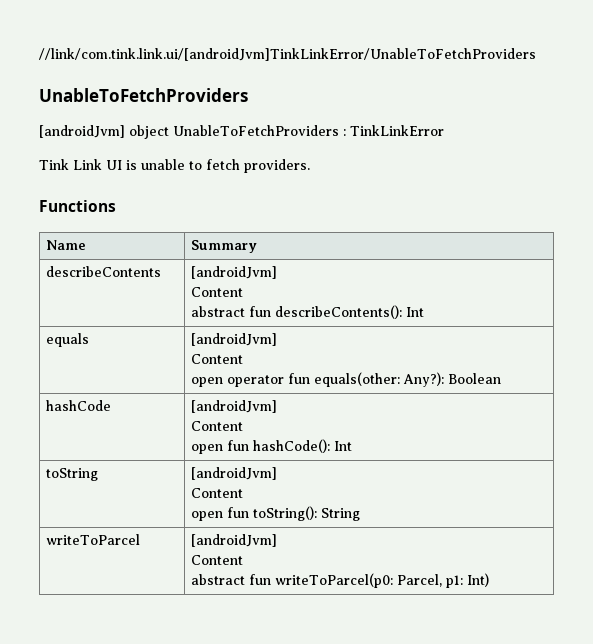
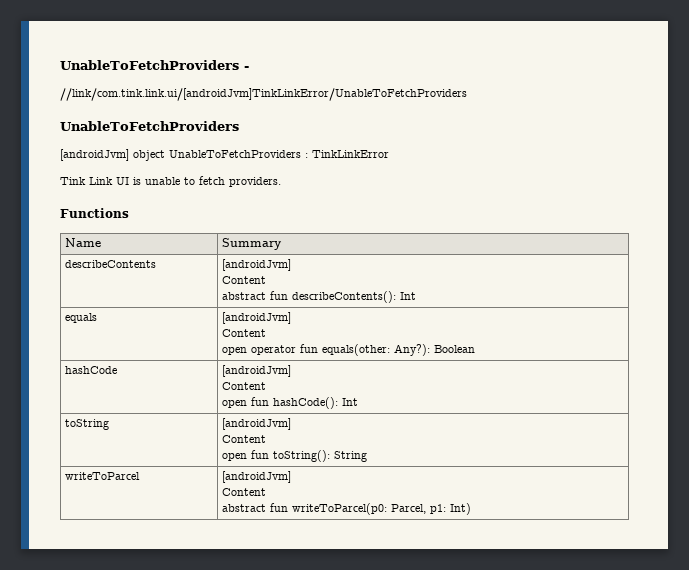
(39, 54) none -> [60,60,249,70] UnableToFetchProviders - //

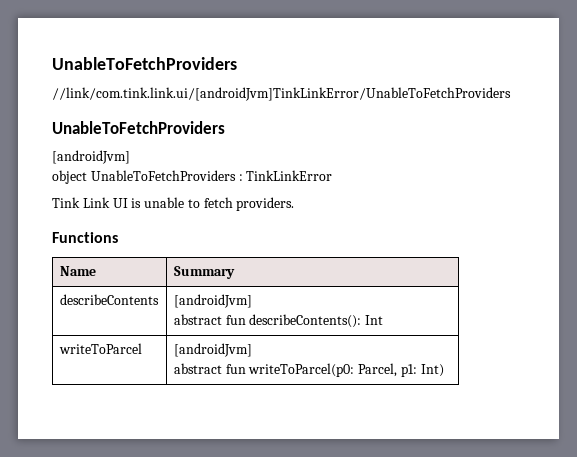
[60,60,249,70] UnableToFetchProviders - -> [52,57,237,70] UnableToFetchProviders
(129, 155) none -> (130, 157) //
[221,276,266,284] // Content -> (252, 301) none
[64,313,97,323] [221,312,291,324] [221,329,266,337] [221,344,475,356] [64,366,117,374] [221,365,291,377] [221,382,266,390] [221,397,358,409] [64,419,109,430] [221,418,291,430] [221,435,266,443] [221,450,367,462] // equals | [androidJvm] // Content // open operator fun equals(other: Any?): Boolean // hashCode | [androidJvm] // Content // open fun hashCode(): Int // toString | [androidJvm] // Content // open fun toString(): String -> (384, 320) none
[221,488,266,496] // Content -> (252, 350) none

